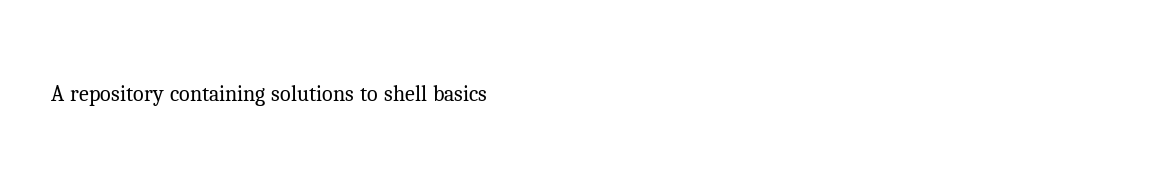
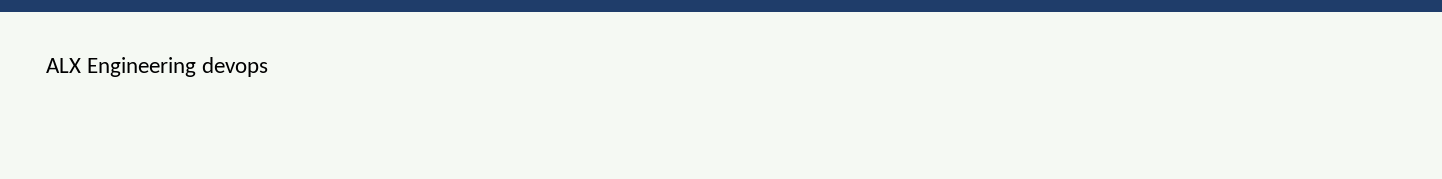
[51,85,487,106] A repository containing solutions to shell basics -> [46,57,269,77] ALX Engineering devops

